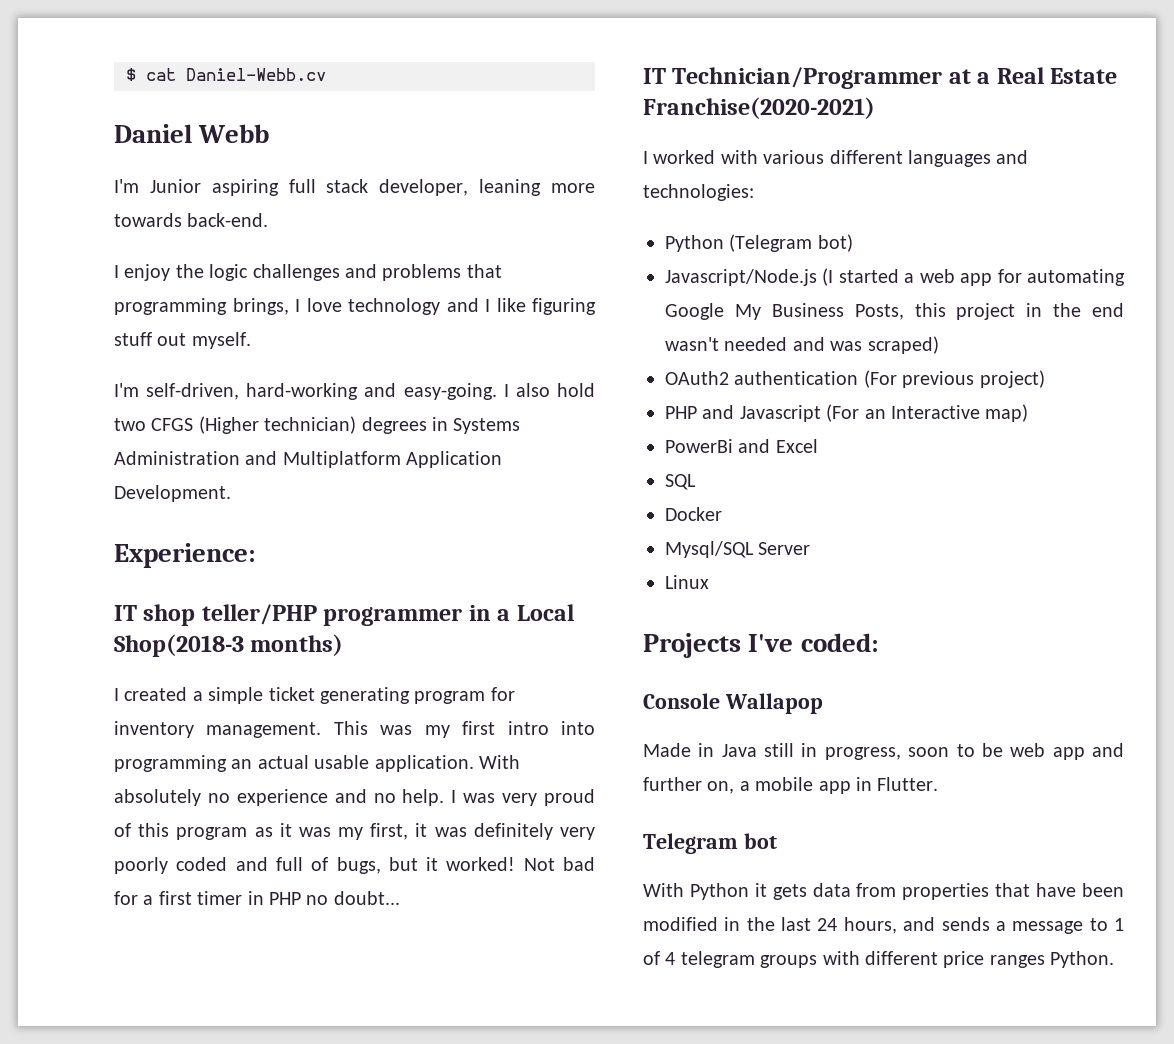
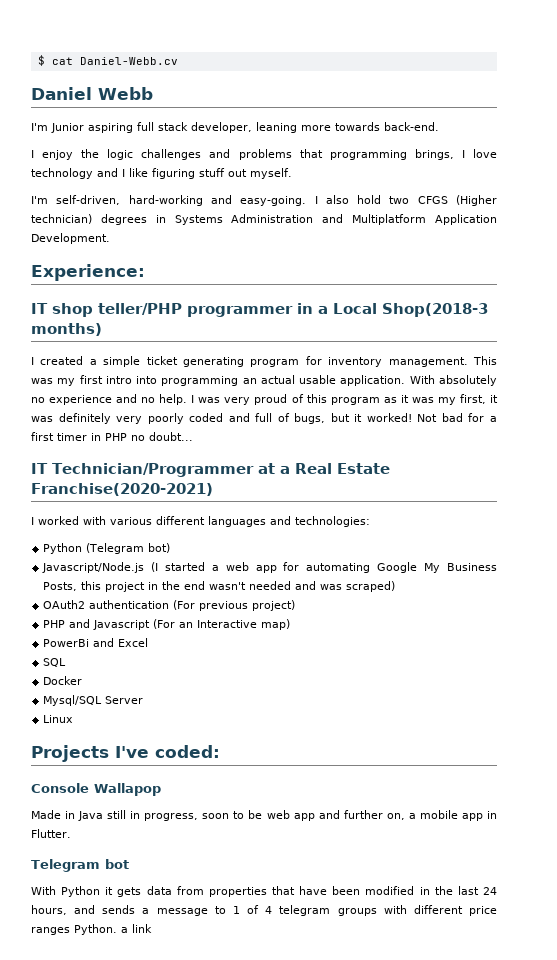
(1115, 959) none -> [121,924,152,933] a link

